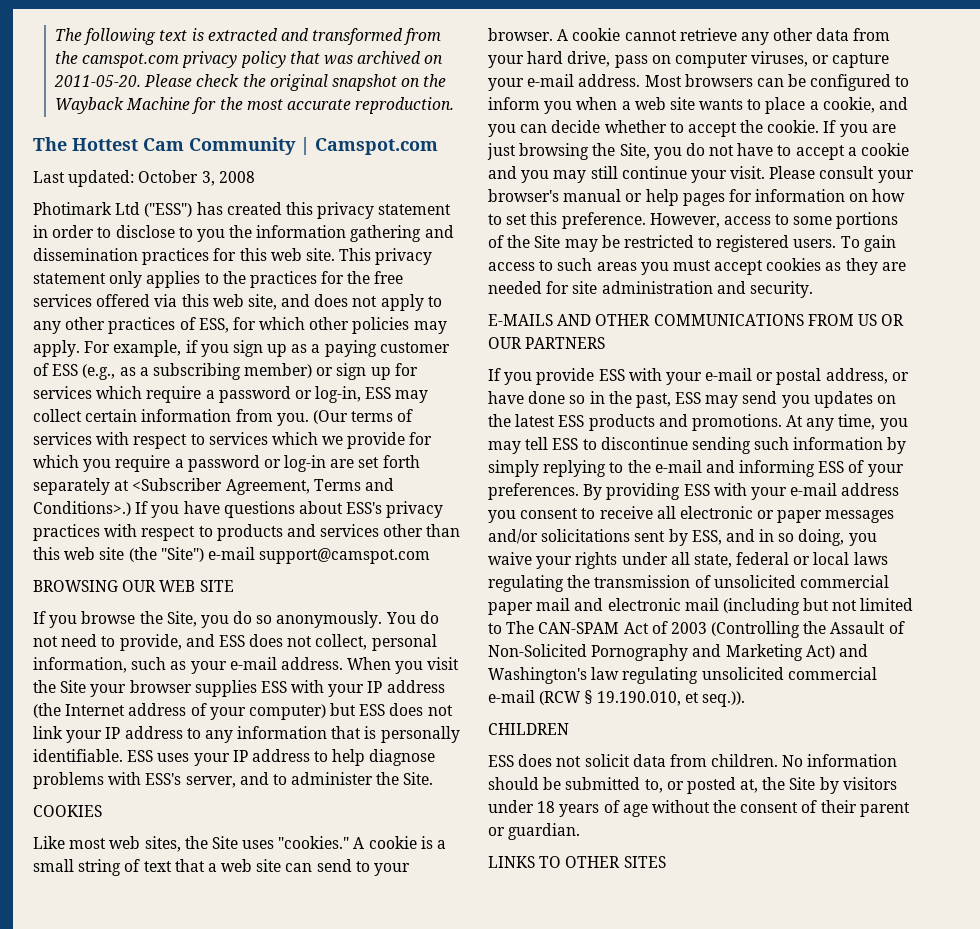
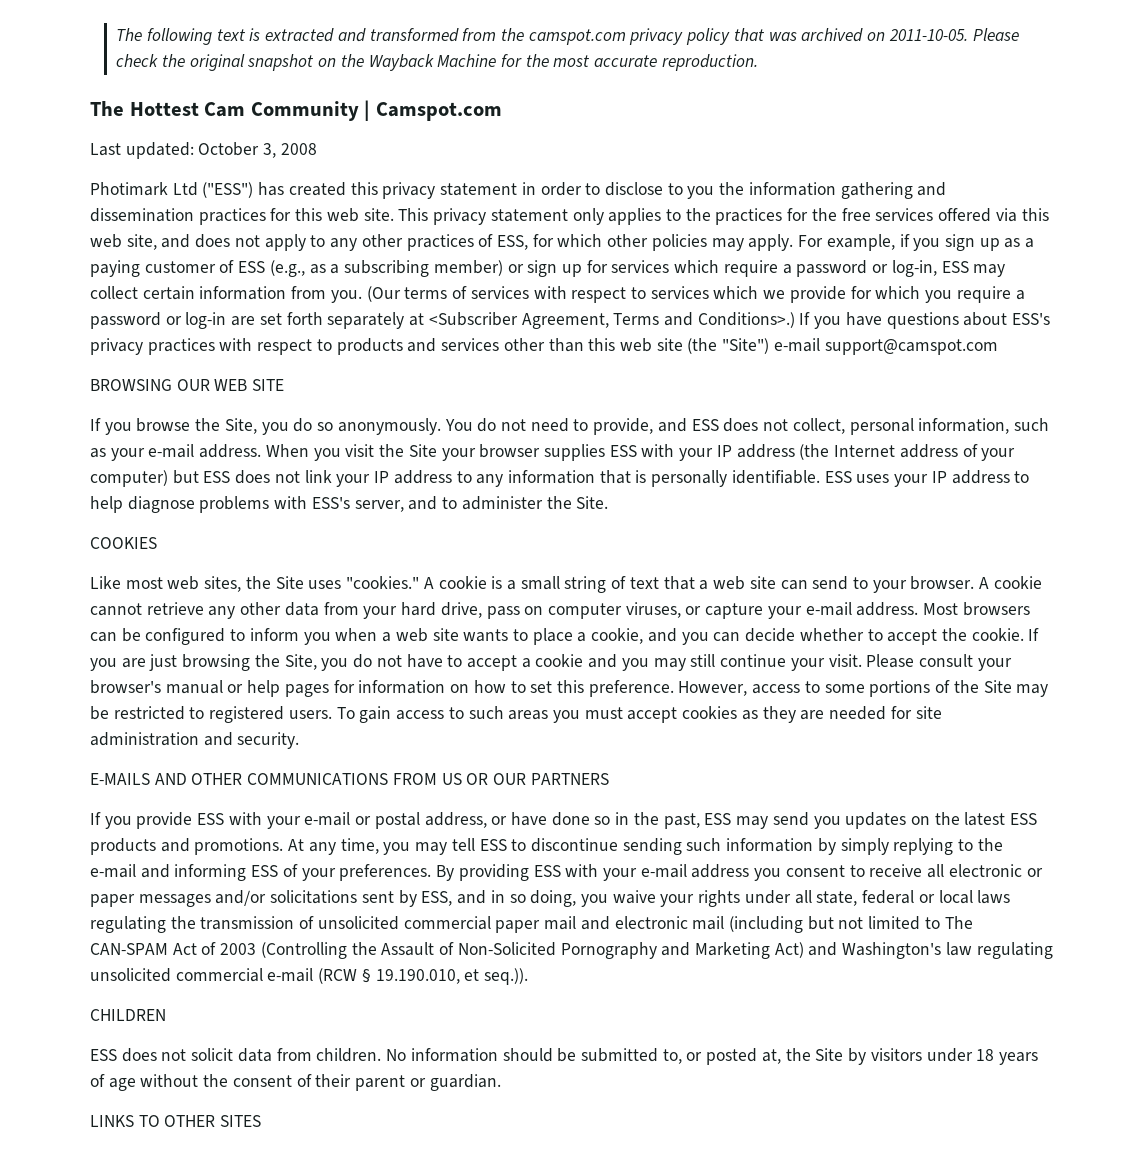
[53,75,141,87] 2011-05-20. -> [888,29,968,41] 2011-10-05.

